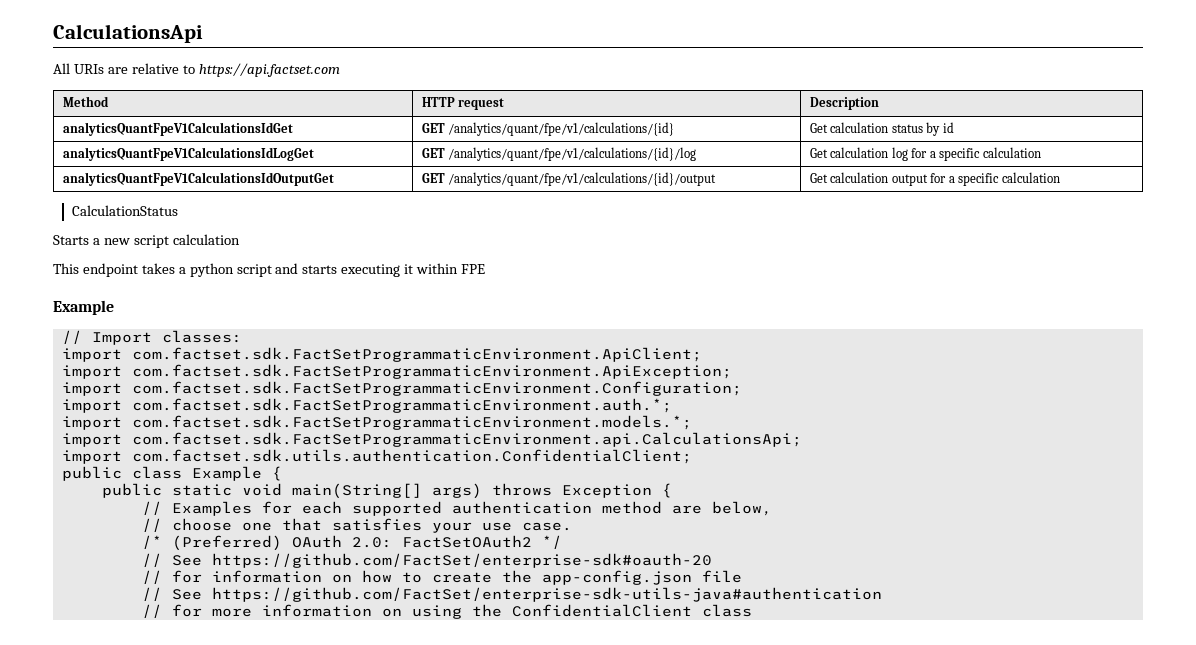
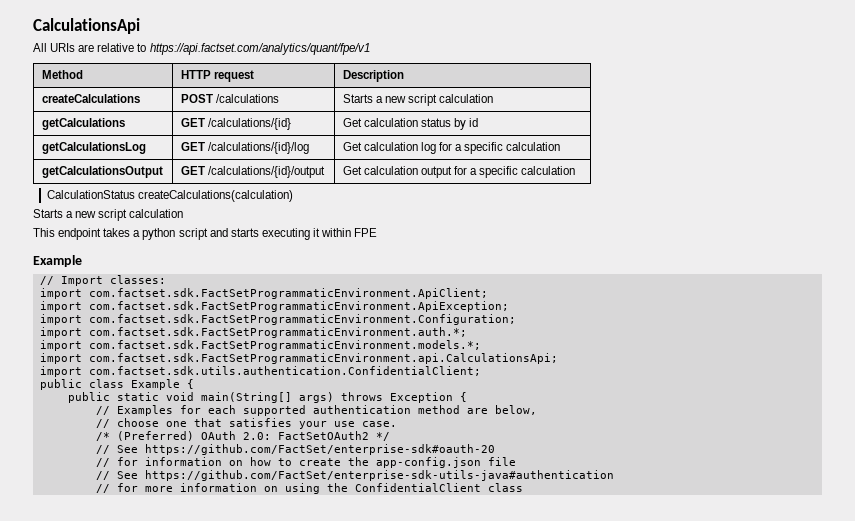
[198,63,340,77] https://api.factset.com -> [149,43,370,55] https://api.factset.com/analytics/quant/fpe/v1
[62,122,293,136] [421,122,675,136] analyticsQuantFpeV1CalculationsIdGet | GET /analytics/quant/fpe/v1/calculations/{id} -> [41,94,140,103] [180,94,279,103] [342,94,494,106] [41,118,125,130] [180,118,291,130] createCalculations | POST /calculations | Starts a new script calculation // getCalculations | GET /calculations/{id}
[62,147,314,161] [421,147,697,161] analyticsQuantFpeV1CalculationsIdLogGet | GET /analytics/quant/fpe/v1/calculations/{id}/log -> [41,142,146,154] [180,142,309,154] getCalculationsLog | GET /calculations/{id}/log
[62,172,334,186] [421,172,717,186] analyticsQuantFpeV1CalculationsIdOutputGet | GET /analytics/quant/fpe/v1/calculations/{id}/output -> [41,166,163,178] [180,166,325,178] getCalculationsOutput | GET /calculations/{id}/output
(178, 210) none -> [138,190,294,202] createCalculations(calculation)

